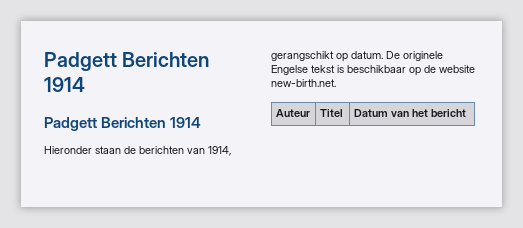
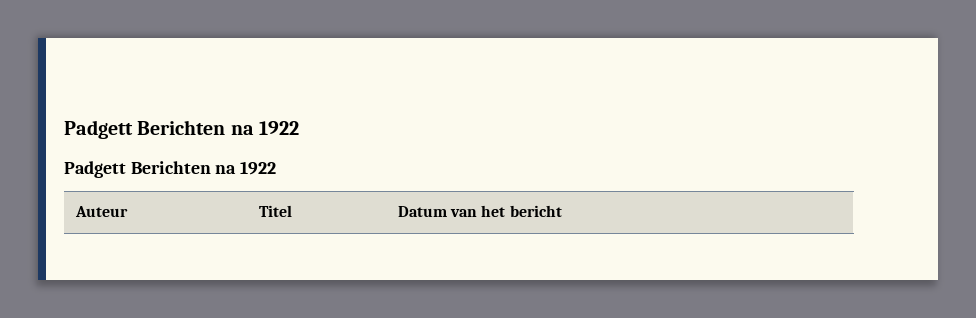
[44,52,210,71] [44,77,85,92] [44,117,202,131] [44,146,231,156] [271,51,443,62] [271,65,475,76] [271,79,336,87] Padgett Berichten 1914 // Padgett Berichten 1914 // Hieronder staan de berichten van 1914, gerangschikt op datum. De originele Engelse tekst is beschikbaar op de website new-birth.net. -> [64,120,299,139] [64,161,277,178] Padgett Berichten na 1922 // Padgett Berichten na 1922

